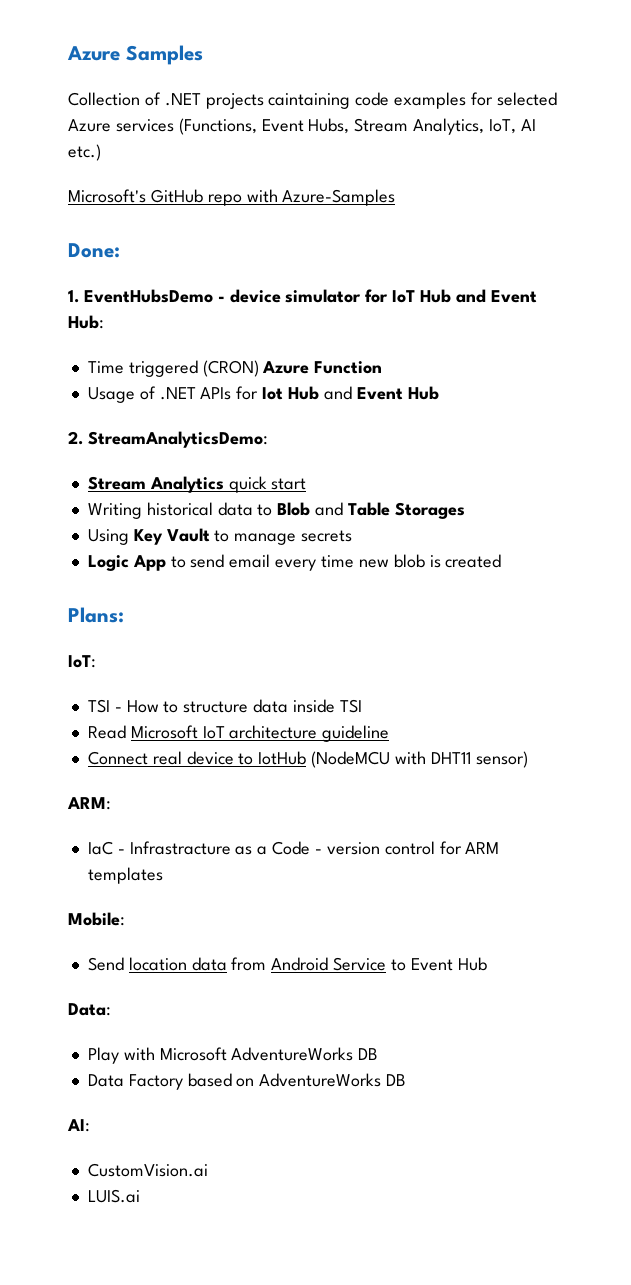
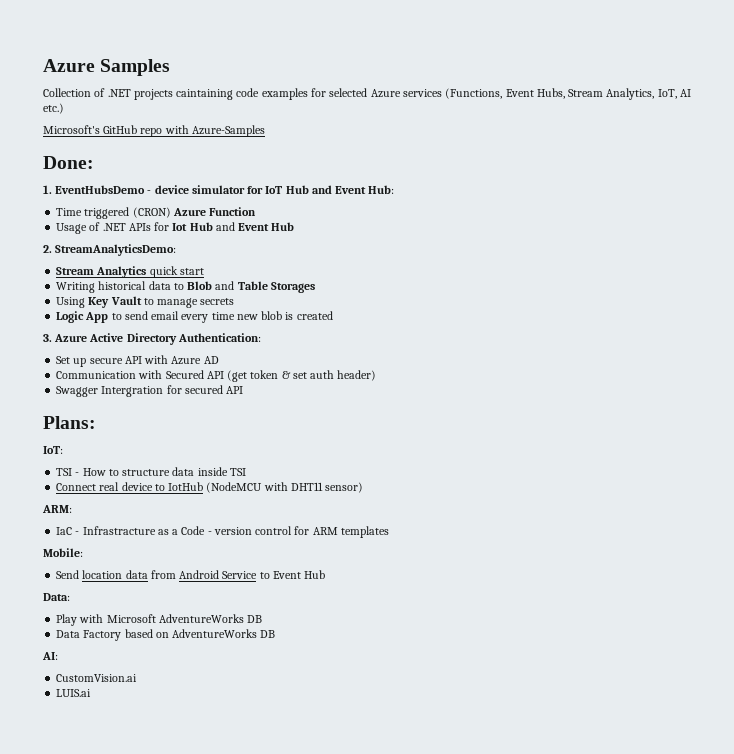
(502, 561) none -> [43,333,261,345] [56,355,219,367] [56,370,377,382] [56,385,244,397] // 3. Azure Active Directory Authentication: // Set up secure API with Azure AD // Communication with Secured API (get token & set auth header) // Swagger Intergration for secured API
[87,725,390,742] // Read Microsoft IoT architecture guideline -> (246, 472) none

